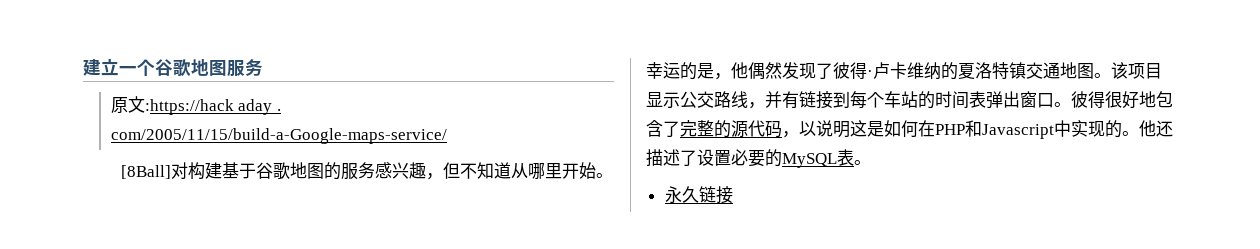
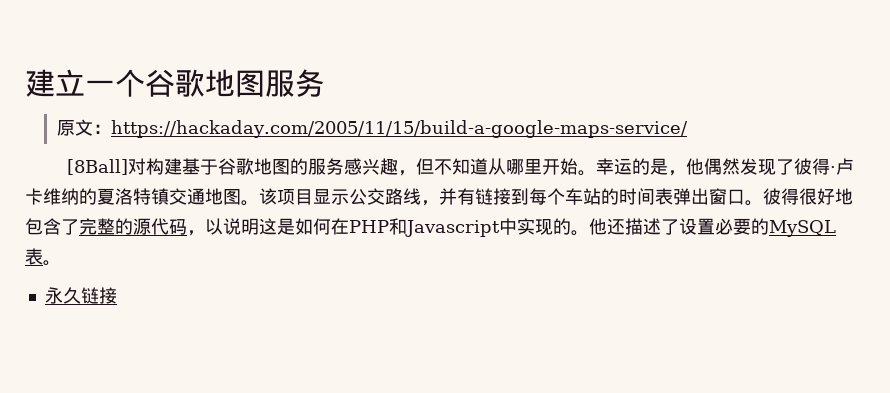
[144,99,281,115] [110,128,447,144] :https://hack aday . com/2005/11/15/build-a-Google-maps-service/ -> [92,120,688,138] ：https://hackaday.com/2005/11/15/build-a-google-maps-service/

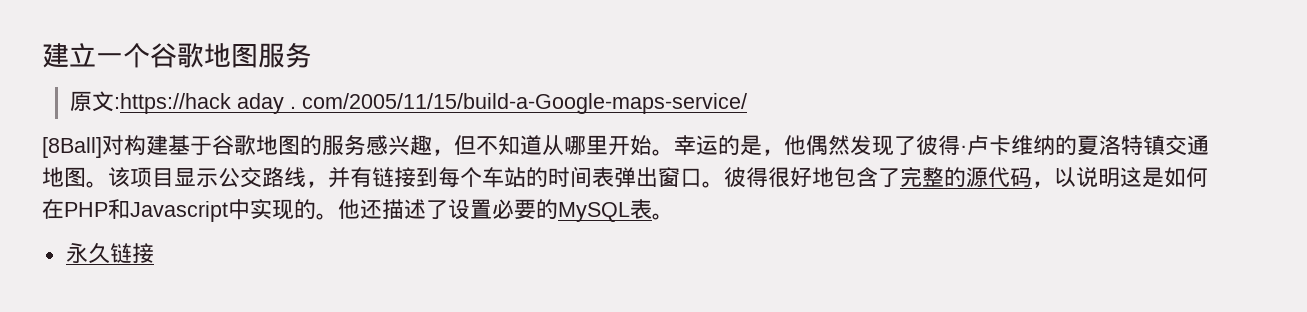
[92,120,688,138] ：https://hackaday.com/2005/11/15/build-a-google-maps-service/ -> [114,93,748,114] :https://hack aday . com/2005/11/15/build-a-Google-maps-service/

